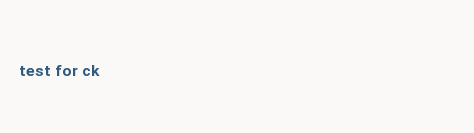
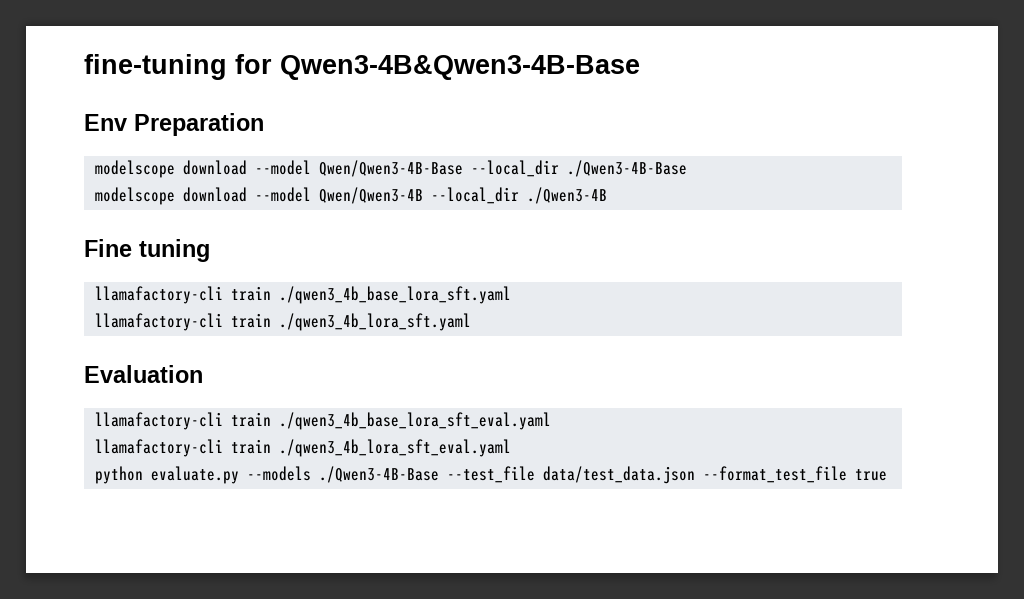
[19,65,101,76] test for ck -> [84,54,640,80] [84,113,264,136] [95,160,688,178] [95,187,608,205] [84,239,210,262] [95,286,512,304] [95,313,472,331] [84,365,203,383] [95,412,552,430] [95,439,512,457] [95,466,888,484] fine-tuning for Qwen3-4B&Qwen3-4B-Base // Env Preparation // modelscope download --model Qwen/Qwen3-4B-Base --local_dir ./Qwen3-4B-Base // modelscope download --model Qwen/Qwen3-4B --local_dir ./Qwen3-4B // Fine tuning // llamafactory-cli train ./qwen3_4b_base_lora_sft.yaml // llamafactory-cli train ./qwen3_4b_lora_sft.yaml // Evaluation // llamafactory-cli train ./qwen3_4b_base_lora_sft_eval.yaml // llamafactory-cli train ./qwen3_4b_lora_sft_eval.yaml // python evaluate.py --models ./Qwen3-4B-Base --test_file data/test_data.json --format_test_file true

